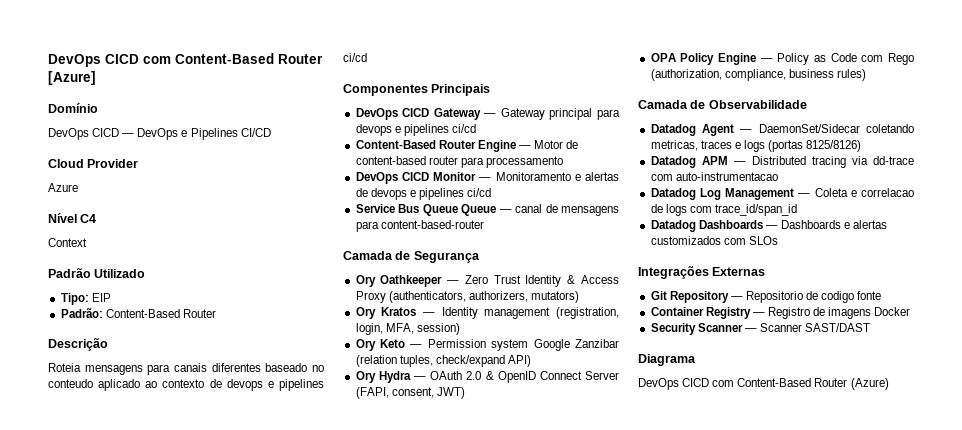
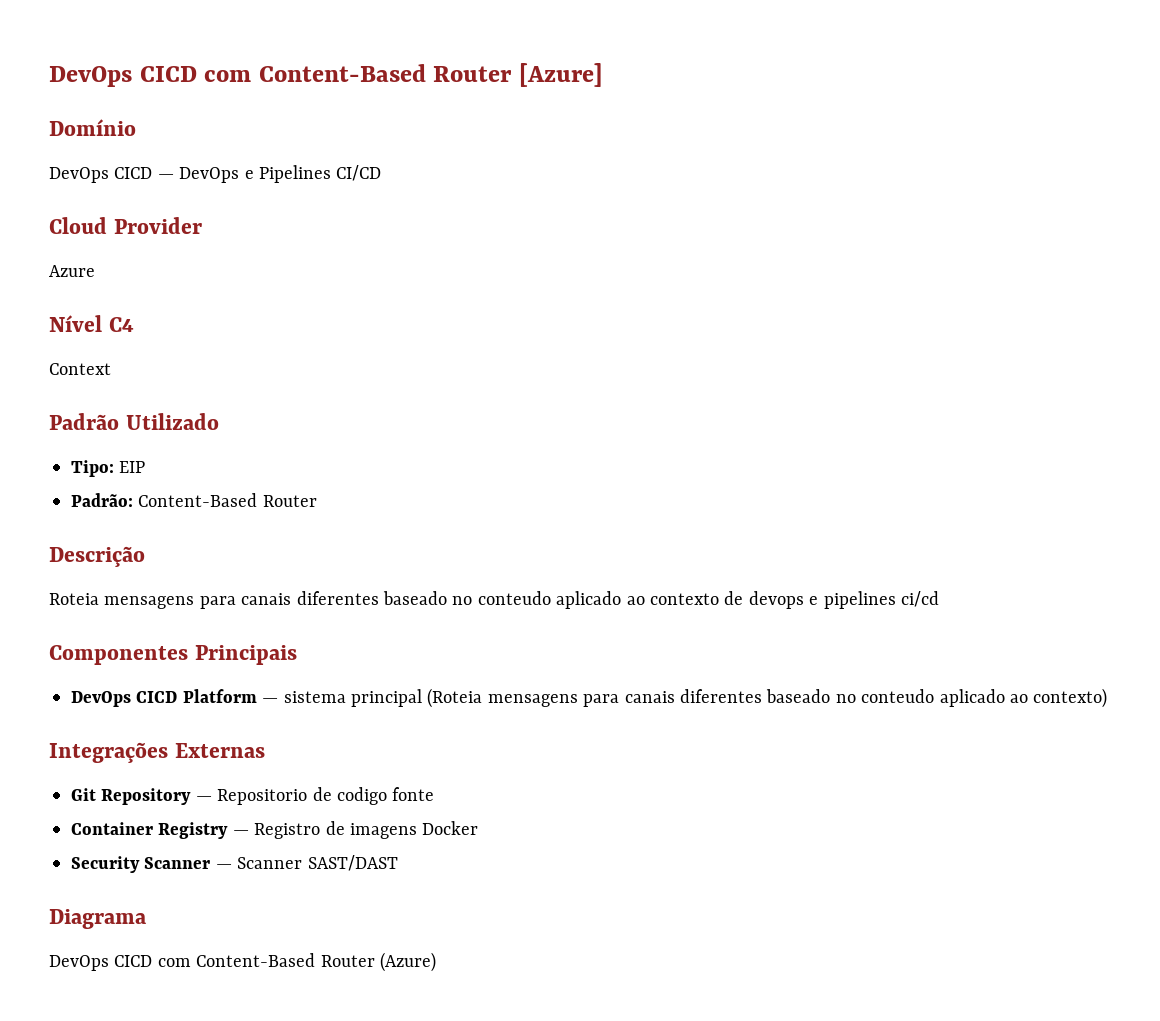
[433,108,620,120] [355,124,476,136] [355,140,579,152] [355,156,563,168] [355,172,619,184] [355,188,492,200] [355,204,619,216] [355,220,484,232] [343,251,480,263] [355,275,619,287] [355,291,579,303] [355,307,619,319] [355,323,460,335] [355,339,619,351] [355,355,531,367] [355,371,619,383] [355,387,465,399] [650,53,914,65] [650,69,866,81] [638,100,807,109] [650,124,914,136] [650,140,862,152] [650,156,914,168] [650,172,778,181] [650,188,914,200] [650,204,797,216] [650,220,888,232] [650,236,778,245] Gateway — Gateway principal para devops e pipelines ci/cd // Content-Based Router Engine — Motor de content-based router para processamento // DevOps CICD Monitor — Monitoramento e alertas de devops e pipelines ci/cd // Service Bus Queue Queue — canal de mensagens para content-based-router // Camada de Segurança // Ory Oathkeeper — Zero Trust Identity & Access Proxy (authenticators, authorizers, mutators) // Ory Kratos — Identity management (registration, login, MFA, session) // Ory Keto — Permission system Google Zanzibar (relation tuples, check/expand API) // Ory Hydra — OAuth 2.0 & OpenID Connect Server (FAPI, consent, JWT) // OPA Policy Engine — Policy as Code com Rego (authorization, compliance, business rules) // Camada de Observabilidade // Datadog Agent — DaemonSet/Sidecar coletando metricas, traces e logs (portas 8125/8126) // Datadog APM — Distributed tracing via dd-trace com auto-instrumentacao // Datadog Log Management — Coleta e correlacao de logs com trace_id/span_id // Datadog Dashboards — Dashboards e alertas customizados com SLOs -> [182,688,1108,708] Platform — sistema principal (Roteia mensagens para canais diferentes baseado no conteudo aplicado ao contexto)

